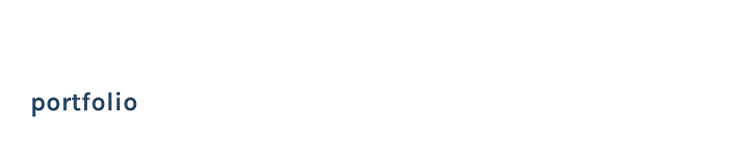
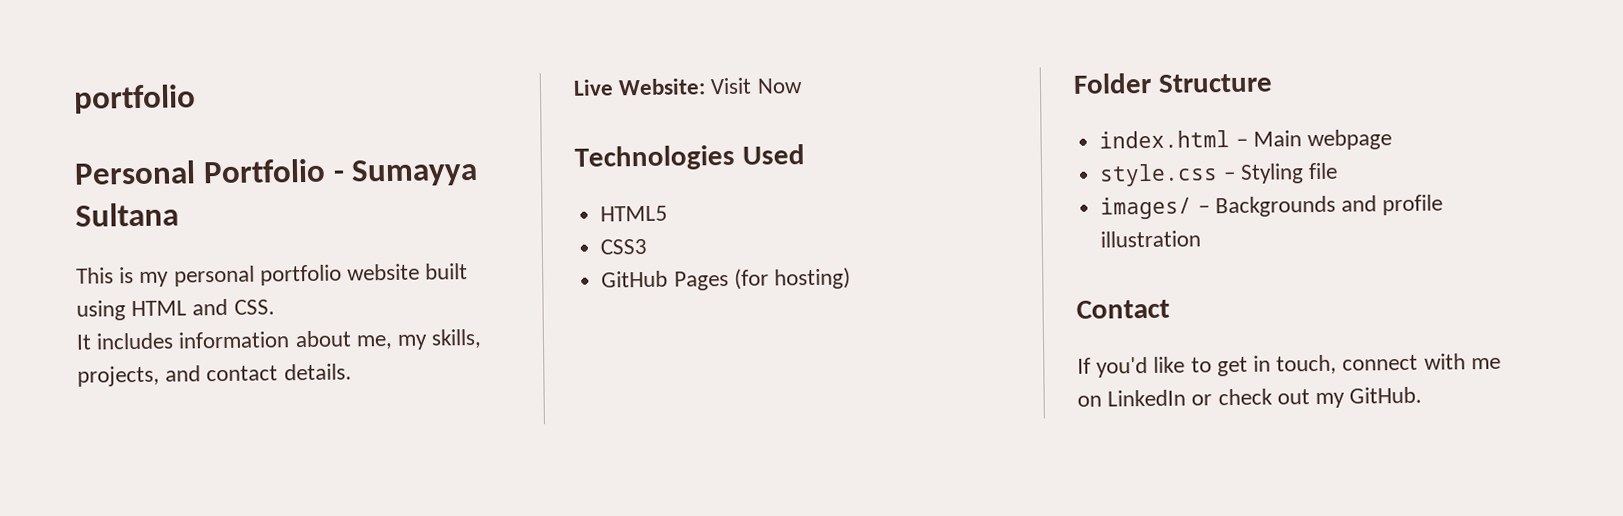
[30,91,139,118] portfolio -> [73,84,196,114] [74,158,479,187] [75,202,179,227] [76,263,469,287] [76,298,275,321] [76,328,483,350] [77,363,352,387] [573,77,803,96] [574,144,805,171] [600,205,669,222] [600,238,648,255] [601,267,851,291] [1073,72,1273,94] [1099,129,1392,151] [1099,162,1338,187] [1100,194,1444,220] [1100,230,1202,248] [1076,299,1170,319] [1077,353,1501,378] [1077,386,1423,409] portfolio // Personal Portfolio - Sumayya Sultana // This is my personal portfolio website built using HTML and CSS. // It includes information about me, my skills, projects, and contact details. // Live Website: Visit Now // Technologies Used // HTML5 // CSS3 // GitHub Pages (for hosting) // Folder Structure // index.html – Main webpage // style.css – Styling file // images/ – Backgrounds and profile illustration // Contact // If you'd like to get in touch, connect with me on LinkedIn or check out my GitHub.

